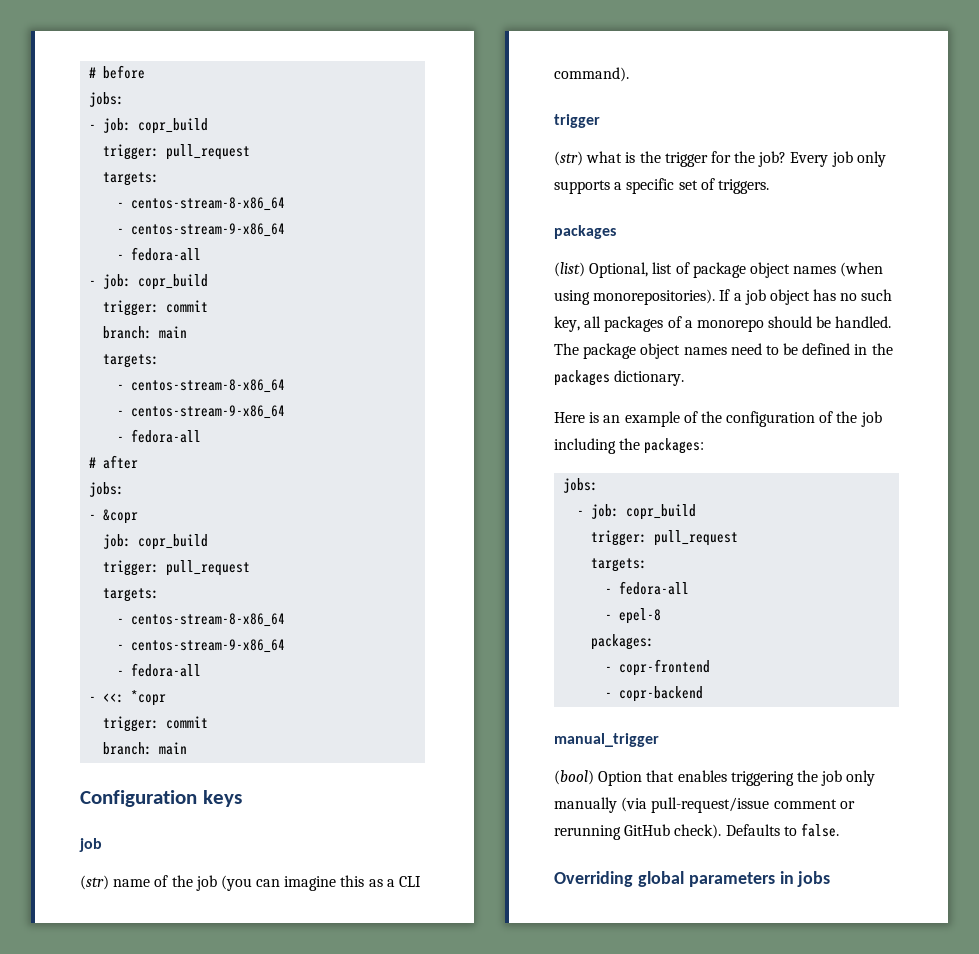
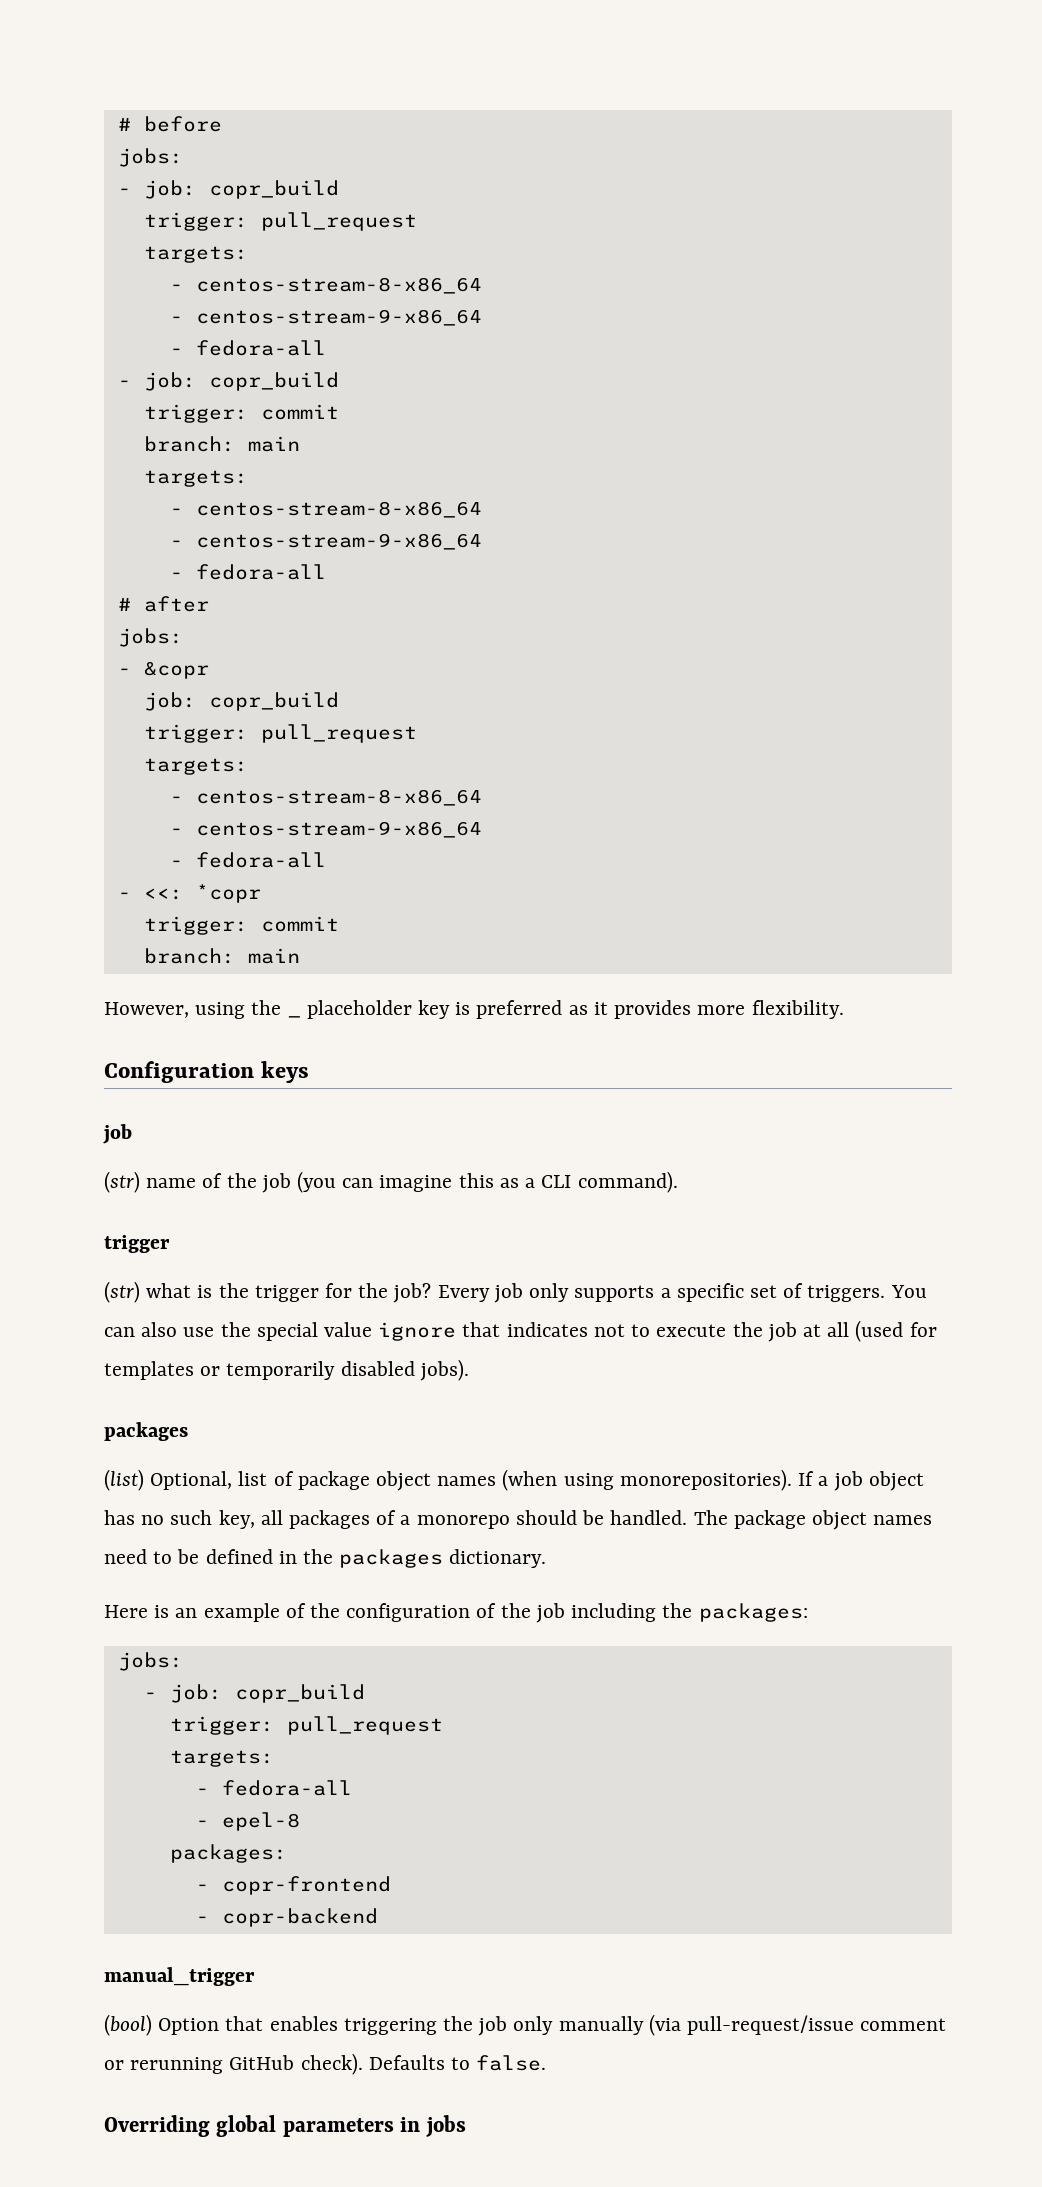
(188, 748) none -> [104,1000,282,1019] [287,1000,844,1019] // However, using the _ placeholder key is preferred as it provides more flexibility.
(769, 186) none -> [890,1285,927,1298] [104,1320,937,1342] [104,1359,469,1381] You can also use the special value ignore that indicates not to execute the job at all (used for templates or temporarily disabled jobs).

